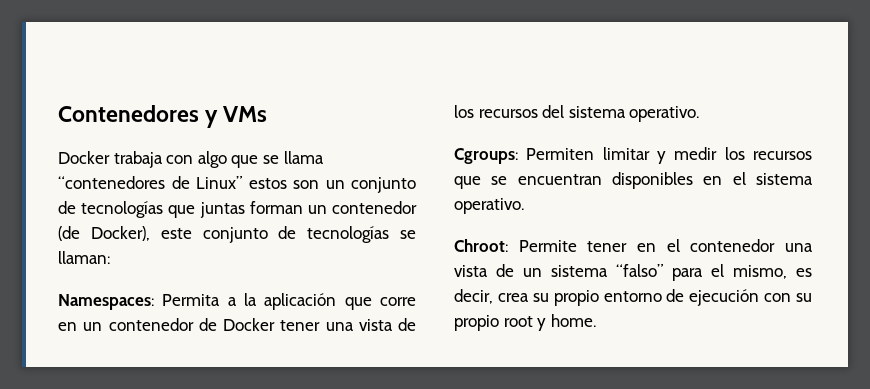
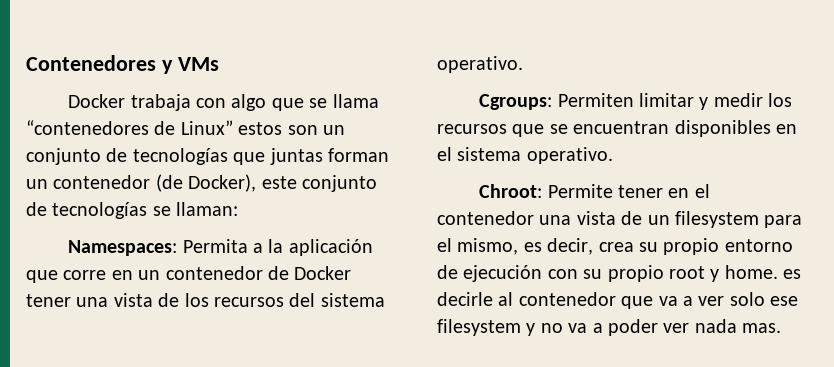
[551,264,663,277] sistema “falso” -> [675,211,759,228] filesystem
(596, 320) none -> [783,269,802,279] [437,292,799,309] [437,319,782,336] es decirle al contenedor que va a ver solo ese filesystem y no va a poder ver nada mas.

